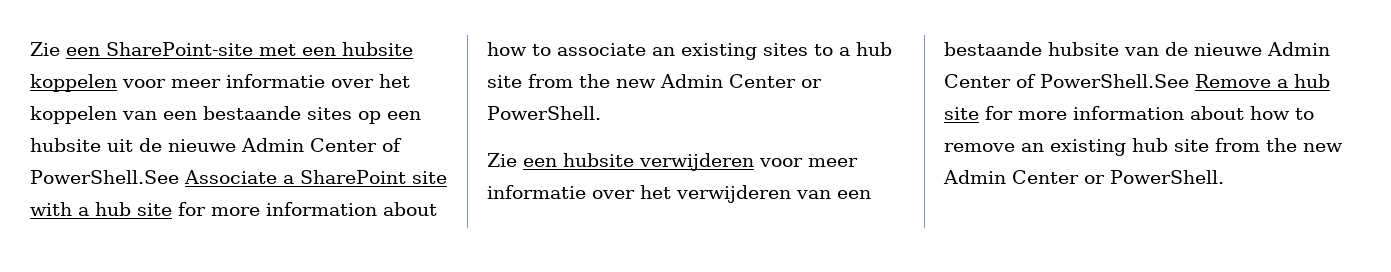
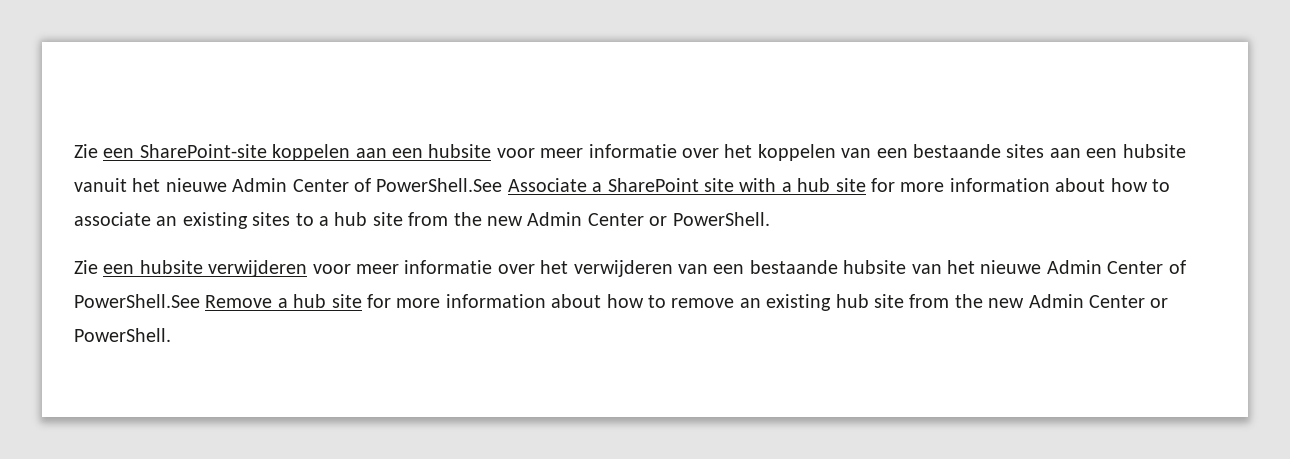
[258,42,413,56] [30,74,117,92] met een hubsite koppelen -> [272,144,492,161] koppelen aan een hubsite
[358,111,421,124] [30,138,162,152] op een hubsite uit de -> [1049,144,1186,158] [74,178,161,192] aan een hubsite vanuit het
[1165,42,1188,56] de -> [946,260,975,274] het

